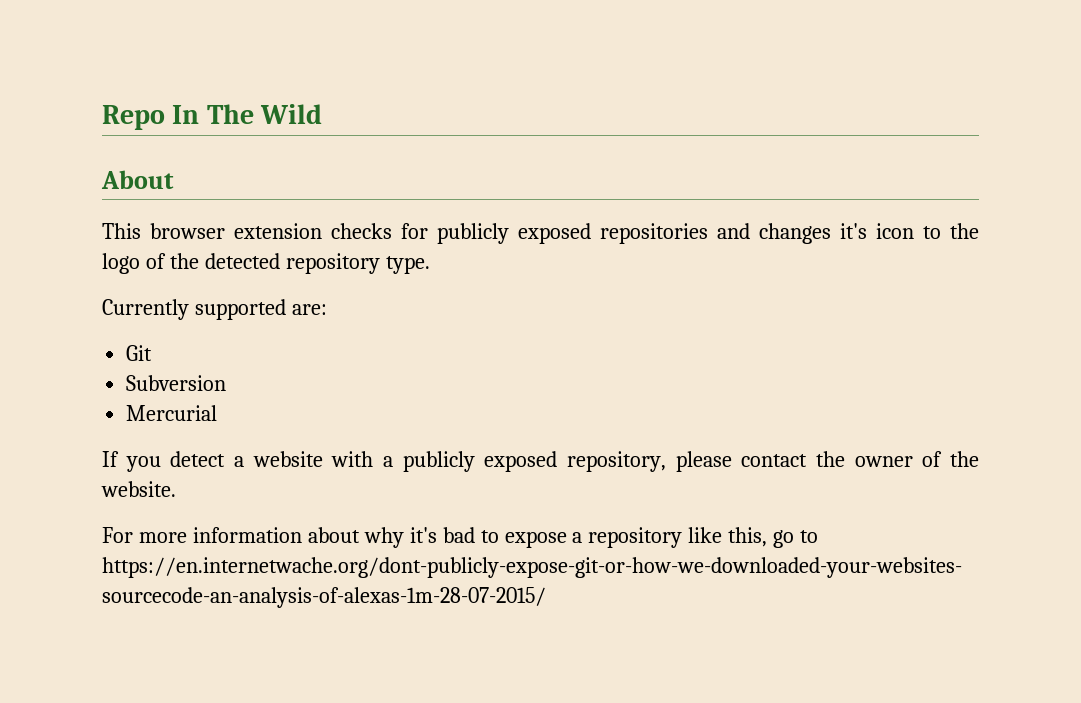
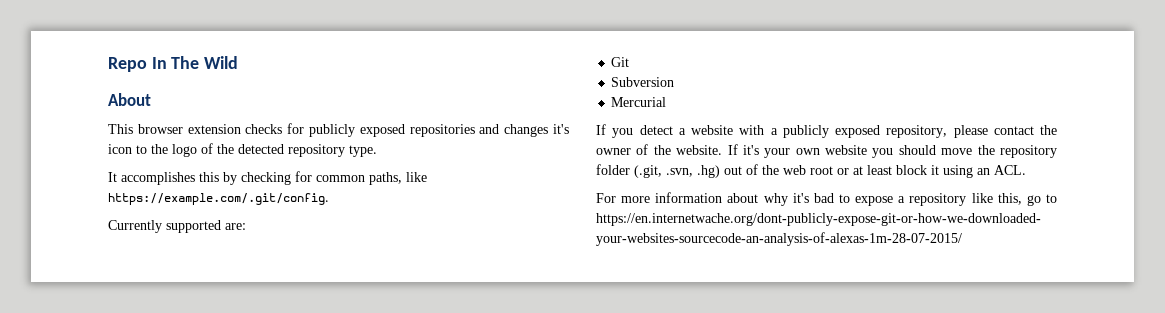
(430, 265) none -> [108,171,427,185] [108,193,329,205] // It accomplishes this by checking for common paths, like https://example.com/.git/config.
(176, 489) none -> [727,144,1057,158] [596,164,1026,178] If it's your own website you should move the repository folder (.git, .svn, .hg) out of the web root or at least block it using an ACL.

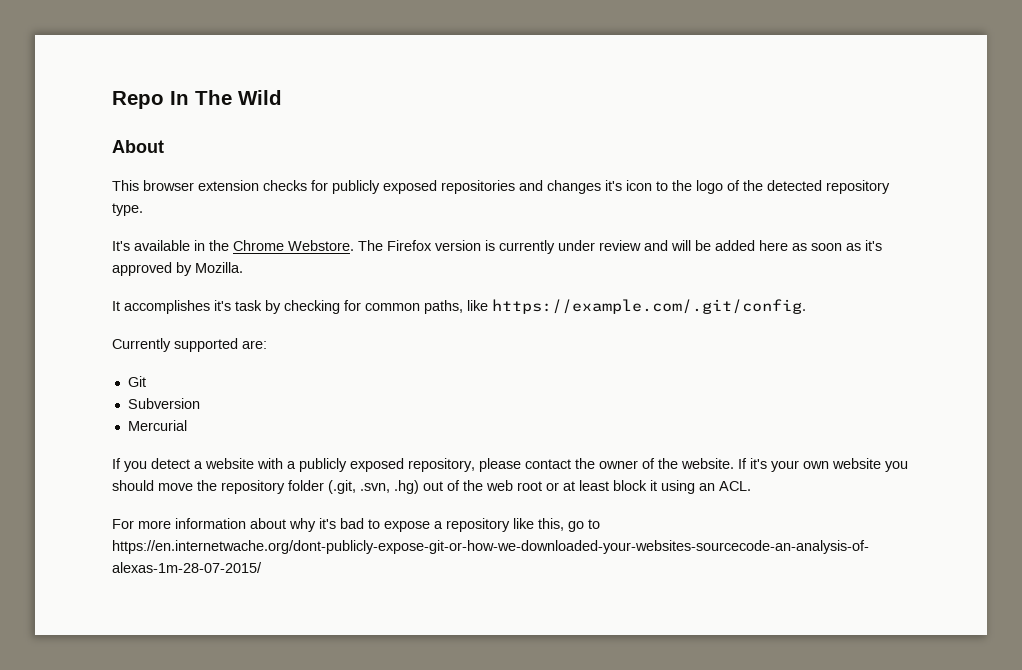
(377, 151) none -> [112,240,882,254] [112,262,243,276] // It's available in the Chrome Webstore. The Firefox version is currently under review and will be added here as soon as it's approved by Mozilla.
[199,172,219,182] this -> [214,300,262,311] it's task

